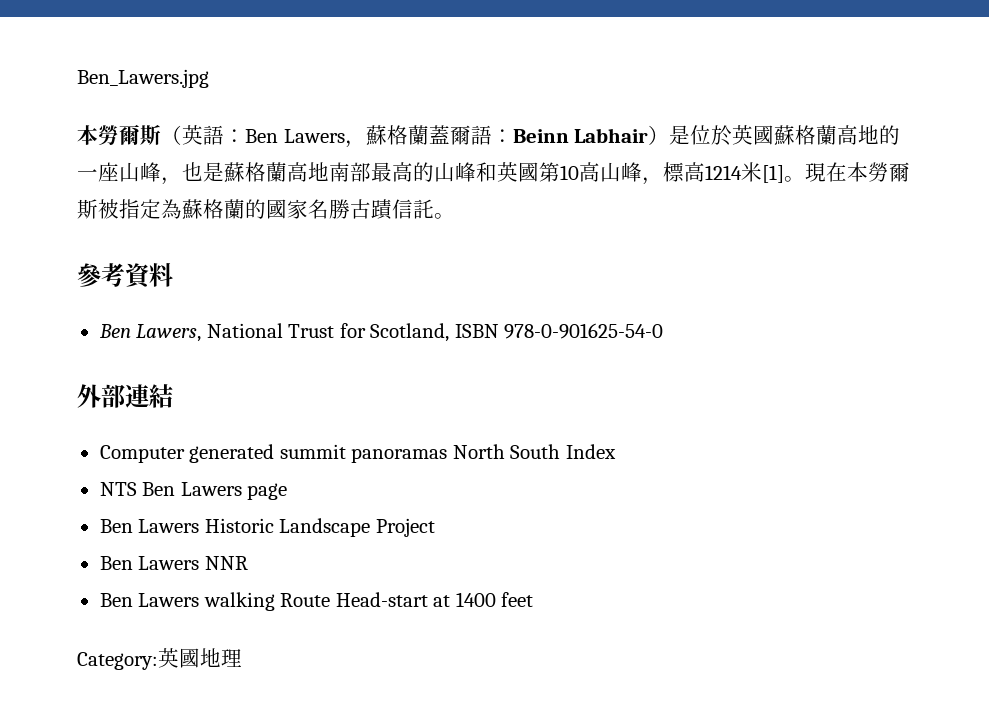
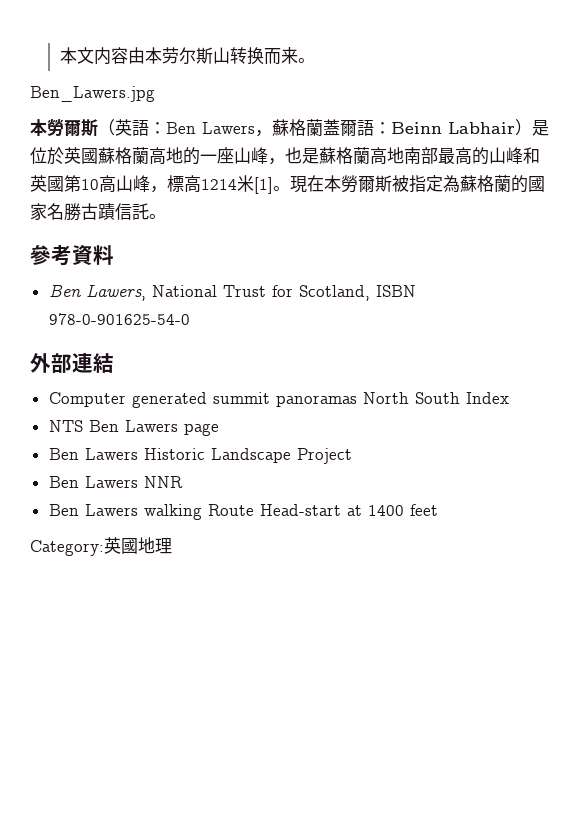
(77, 78) none -> [59,47,315,65] 本文内容由本劳尔斯山转换而来。 //

